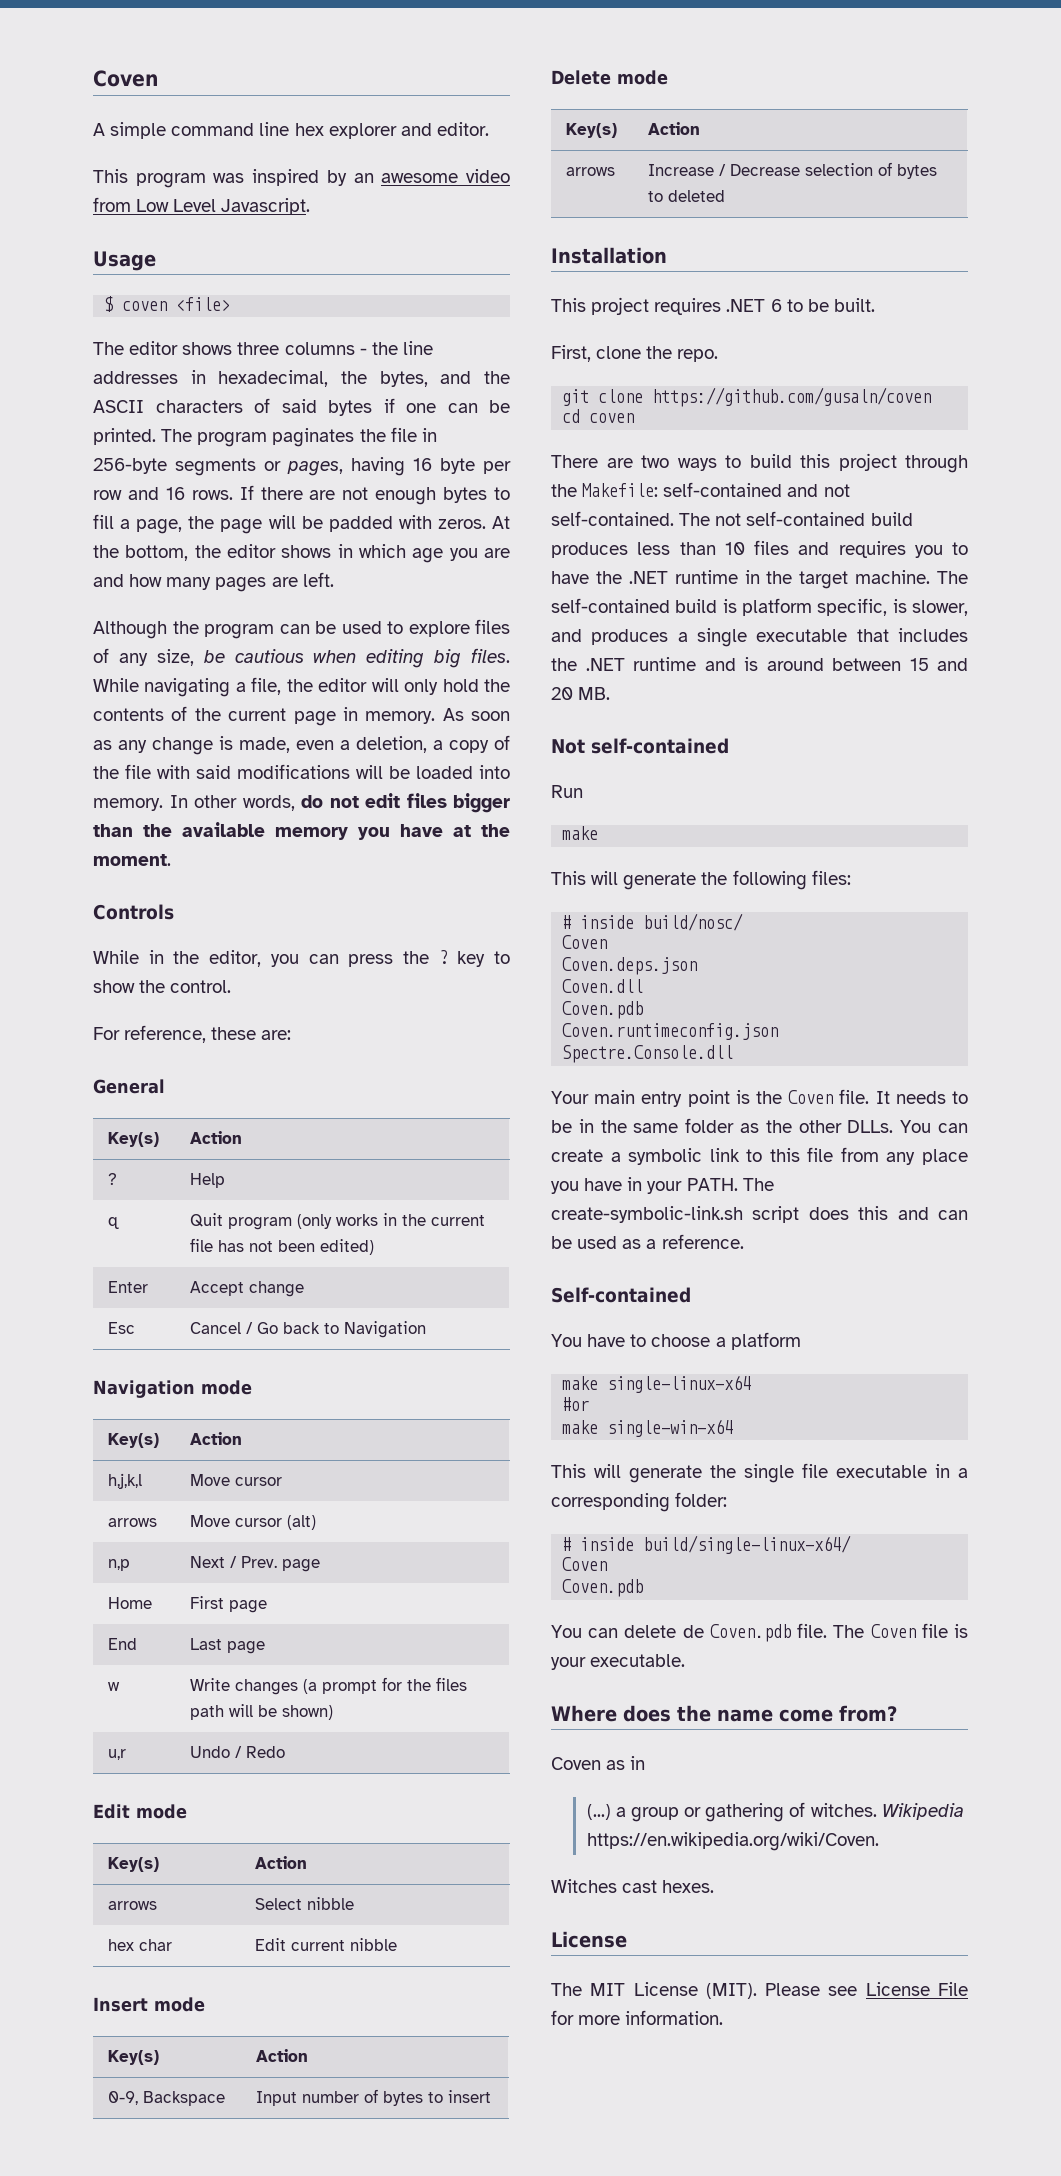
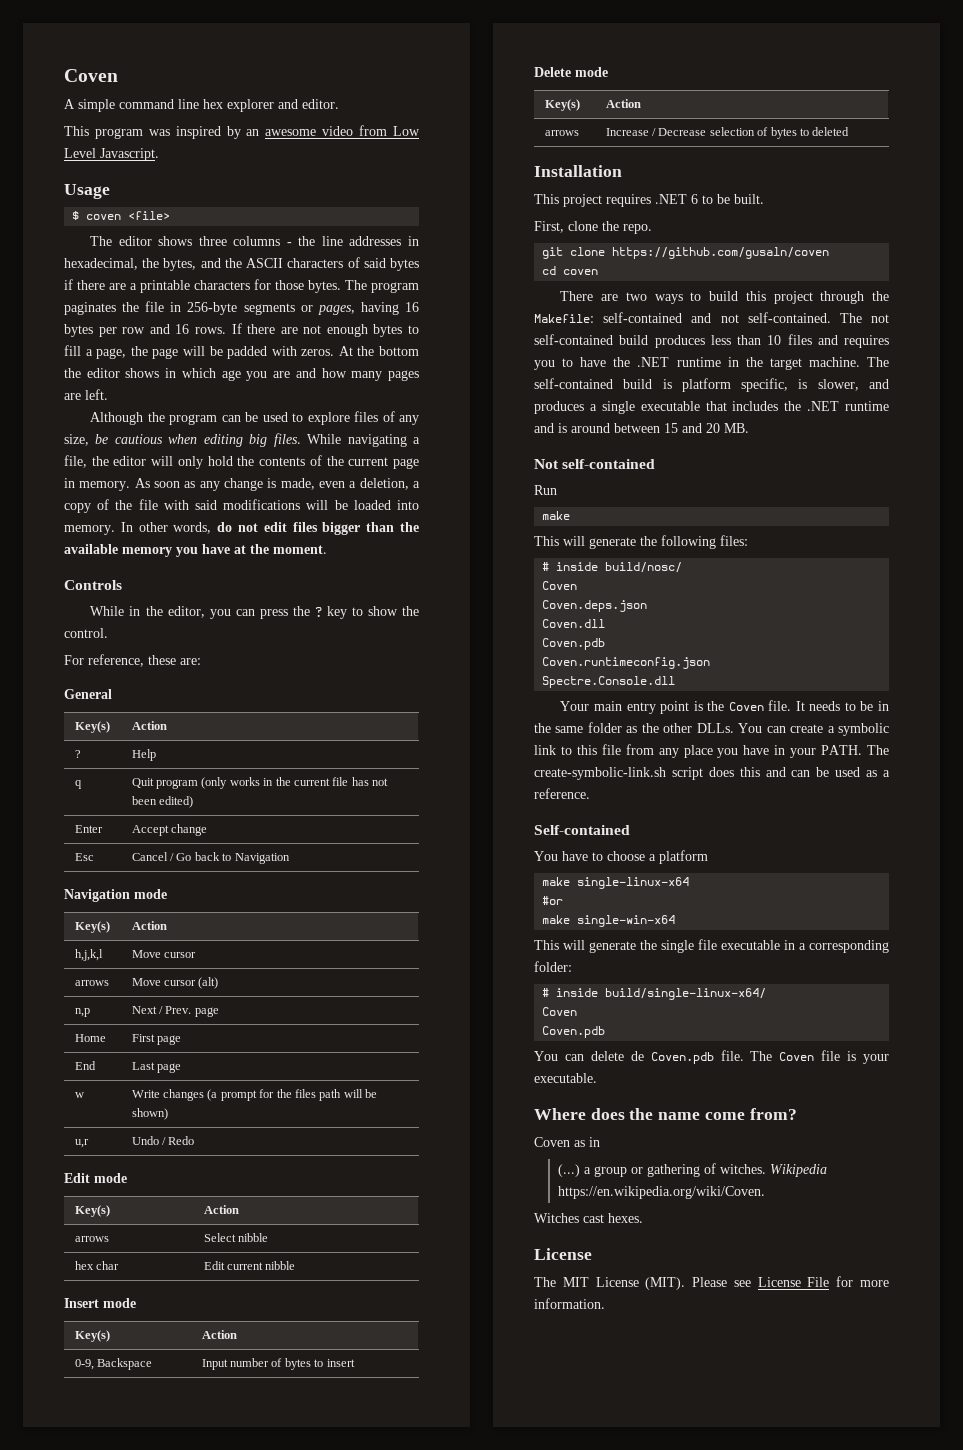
[406,400,510,413] [93,428,156,445] one can be printed. -> [77,279,341,293] there are a printable characters for those bytes.
[440,458,475,474] byte -> [64,324,93,337] bytes
[125,545,189,561] bottom, -> [378,346,419,356] bottom

